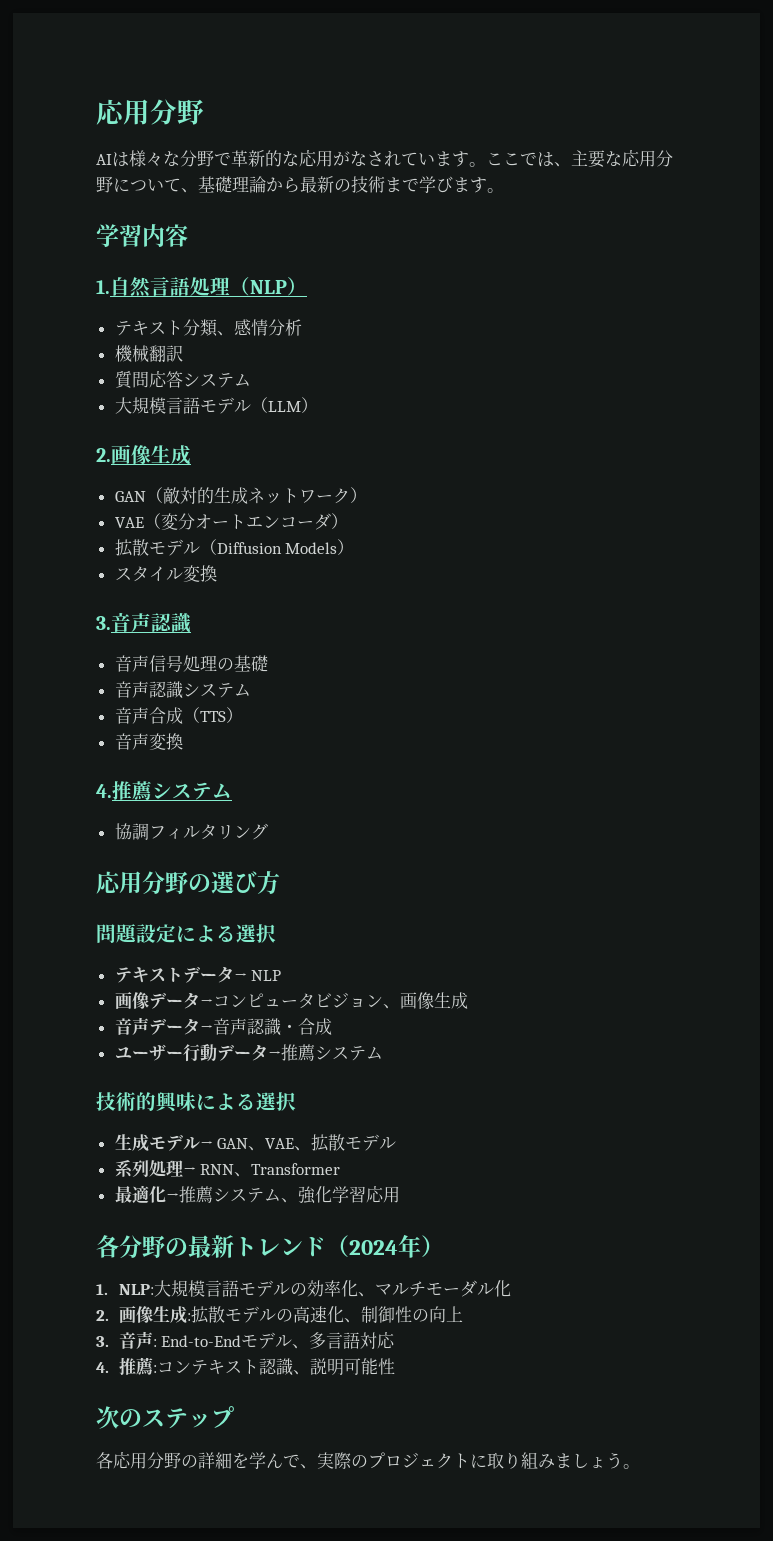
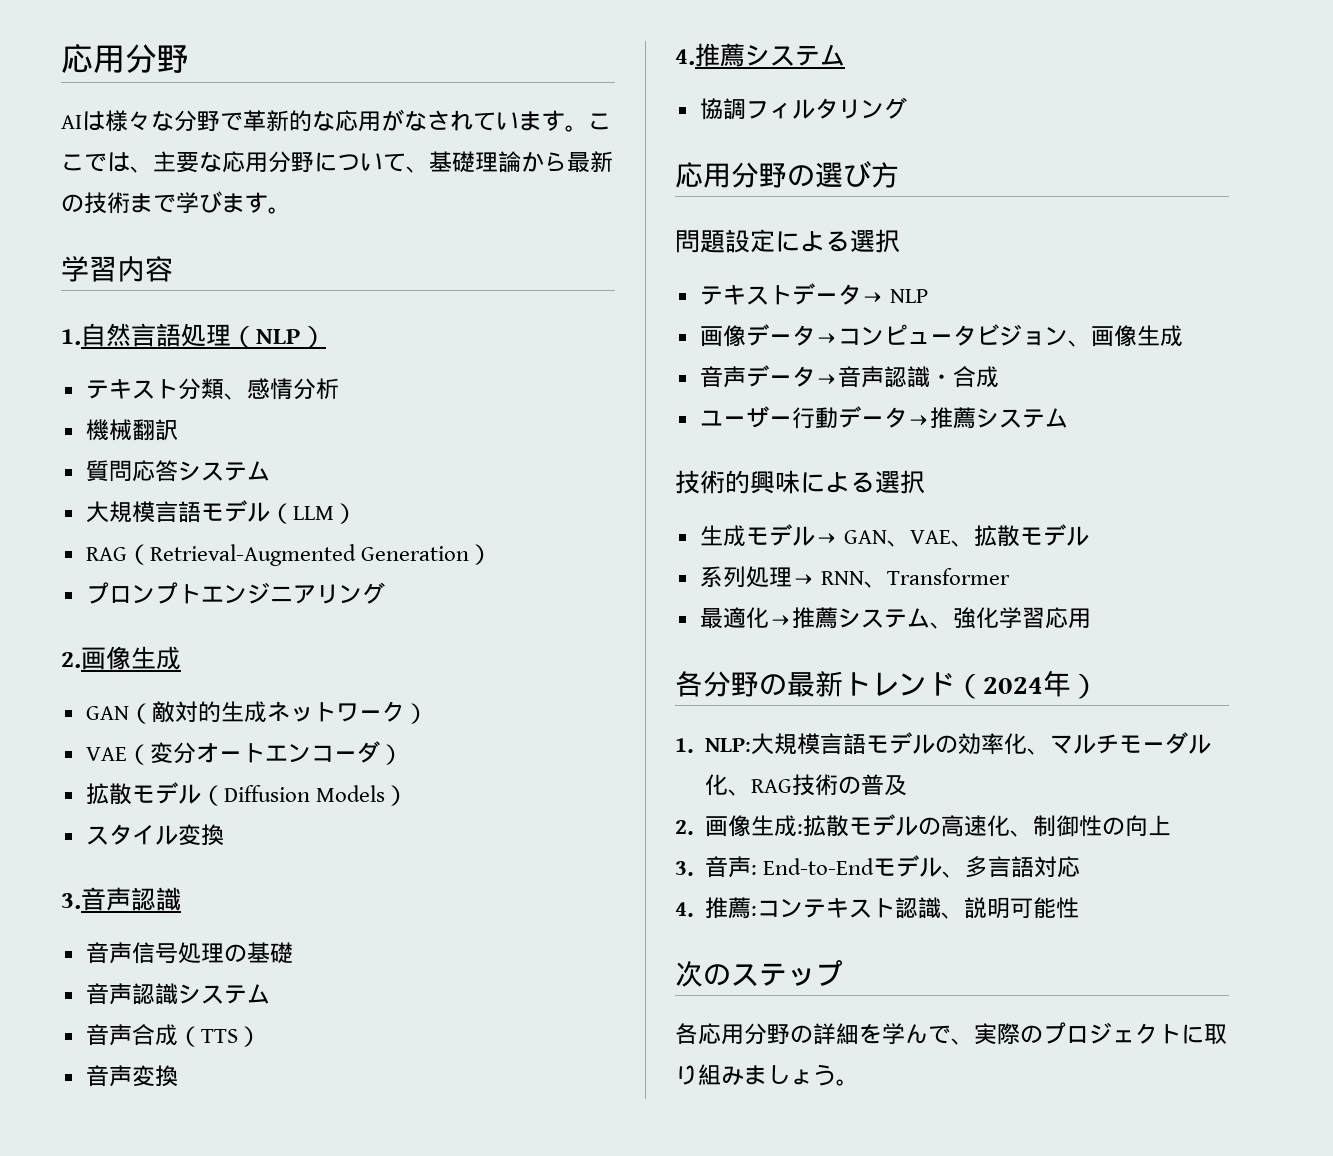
(318, 405) none -> [85,544,492,566] [85,582,385,604] // RAG（Retrieval-Augmented Generation） // プロンプトエンジニアリング
(511, 1288) none -> [728,774,908,796] 、RAG技術の普及

